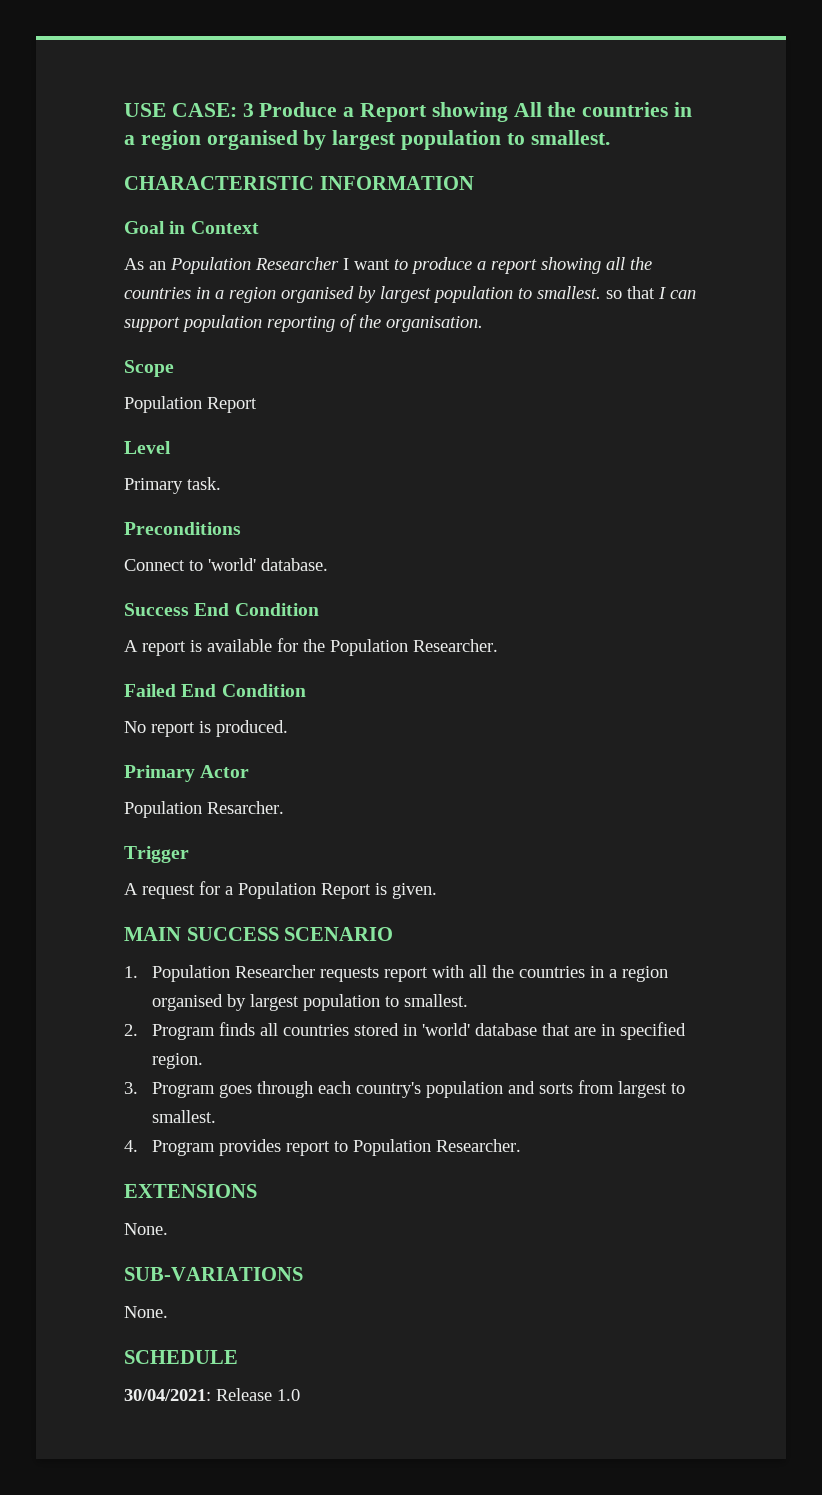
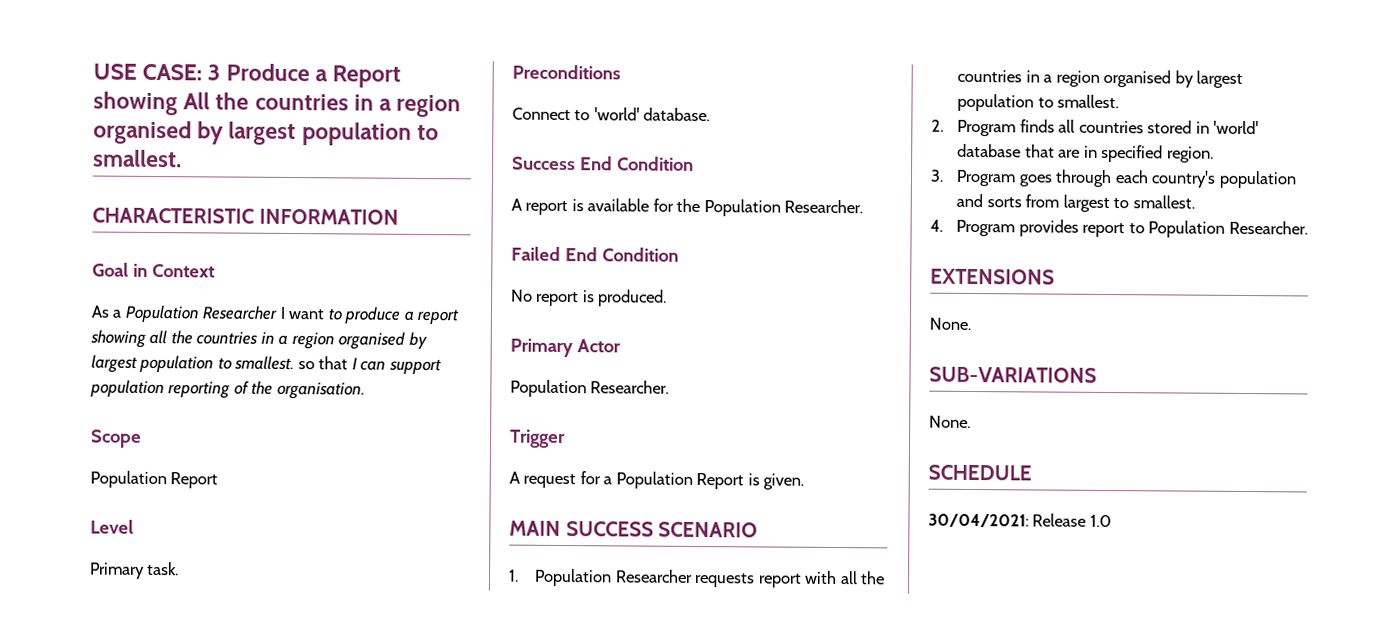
[149,261,166,270] an -> [112,309,122,318] a
[207,801,284,814] Resarcher. -> [590,380,670,394] Researcher.

